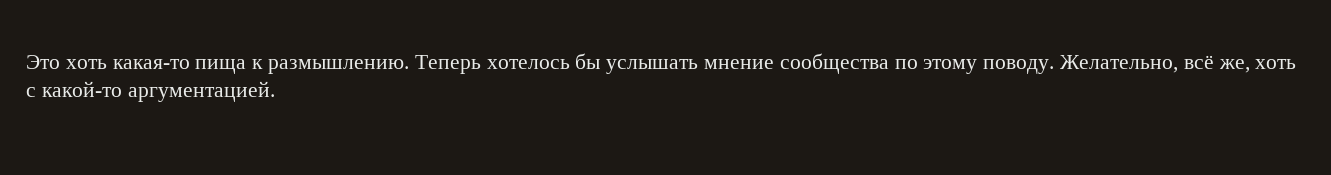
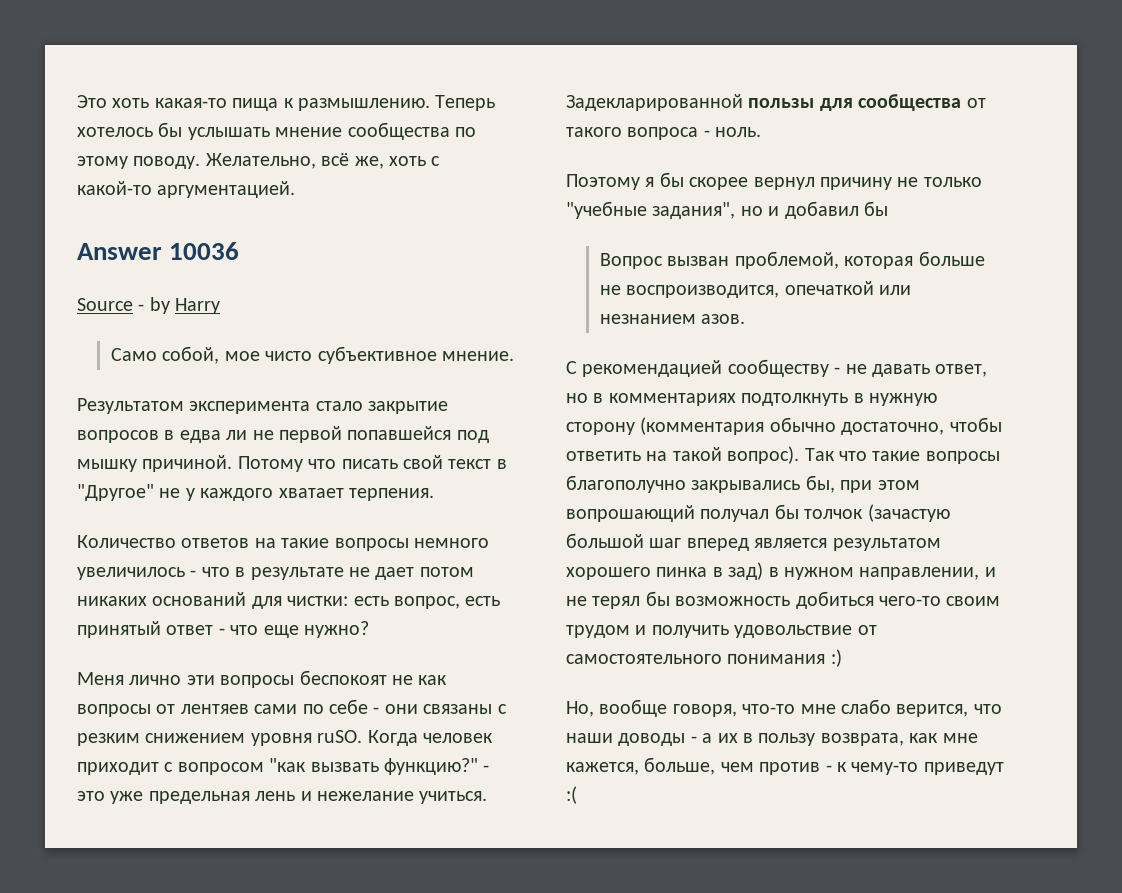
(275, 91) none -> [77,242,240,260] [77,297,221,314] [111,346,515,364] [77,398,449,414] [77,426,489,443] [77,455,507,472] [77,484,434,501] [77,535,489,551] [77,567,474,580] [77,592,501,609] [77,621,369,638] [77,670,448,688] [77,699,507,717] [77,730,493,746] [77,758,490,775] [77,791,488,804] [566,94,986,111] [566,127,762,140] [566,172,982,190] [566,201,888,219] [600,251,985,269] [600,281,912,298] [600,314,746,324] [566,359,988,377] [566,393,937,406] [566,417,1002,435] [566,446,1000,464] [566,475,920,493] [566,504,950,522] [566,533,941,551] [566,562,996,580] [566,591,1001,609] [566,625,877,638] [566,649,842,667] [566,699,1002,717] [566,733,978,746] [566,757,1004,775] [566,786,577,804] // Answer 10036 // Source - by Harry // Само собой, мое чисто субъективное мнение. // Результатом эксперимента стало закрытие вопросов в едва ли не первой попавшейся под мышку причиной. Потому что писать свой текст в "Другое" не у каждого хватает терпения. // Количество ответов на такие вопросы немного увеличилось - что в результате не дает потом никаких оснований для чистки: есть вопрос, есть принятый ответ - что еще нужно? // Меня лично эти вопросы беспокоят не как вопросы от лентяев сами по себе - они связаны с резким снижением уровня ruSO. Когда человек приходит с вопросом "как вызвать функцию?" - это уже предельная лень и нежелание учиться. Задекларированной пользы для сообщества от такого вопроса - ноль. // Поэтому я бы скорее вернул причину не только "учебные задания", но и добавил бы // Вопрос вызван проблемой, которая больше не воспроизводится, опечаткой или незнанием азов. // С рекомендацией сообществу - не давать ответ, но в комментариях подтолкнуть в нужную сторону (комментария обычно достаточно, чтобы ответить на такой вопрос). Так что такие вопросы благополучно закрывались бы, при этом вопрошающий получал бы толчок (зачастую большой шаг вперед является результатом хорошего пинка в зад) в нужном направлении, и не терял бы возможность добиться чего-то своим трудом и получить удовольствие от самостоятельного понимания :) // Но, вообще говоря, что-то мне слабо верится, что наши доводы - а их в пользу возврата, как мне кажется, больше, чем против - к чему-то приведут :(

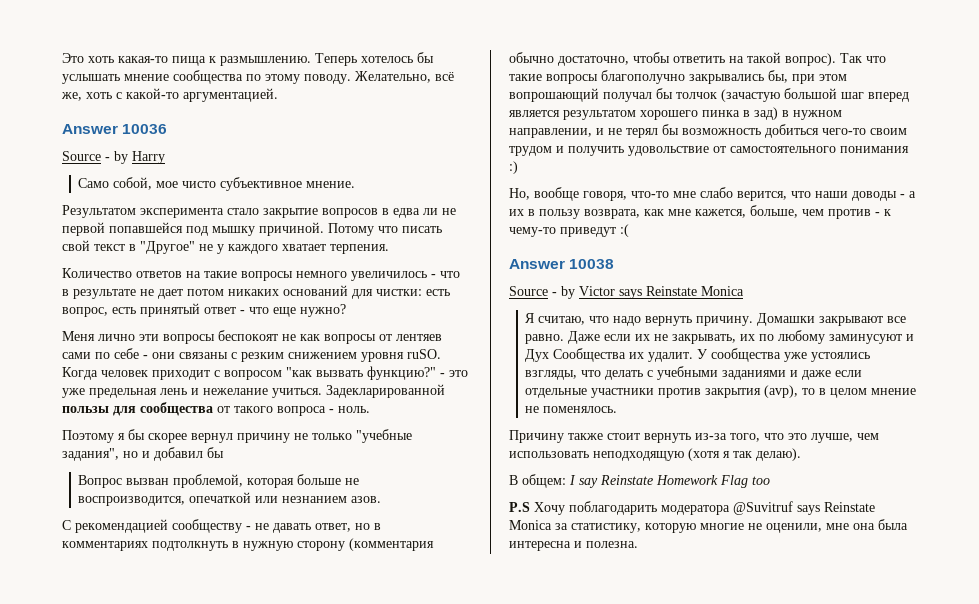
(577, 795) none -> [509,259,615,269] [509,286,744,299] [525,313,907,326] [525,330,915,344] [525,348,871,362] [525,366,863,380] [525,385,917,398] [525,406,618,413] [509,430,879,443] [509,448,801,461] [509,474,770,488] [509,501,875,515] [509,519,908,533] [509,541,638,551] // Answer 10038 // Source - by Victor says Reinstate Monica // Я считаю, что надо вернуть причину. Домашки закрывают все равно. Даже если их не закрывать, их по любому заминусуют и Дух Сообщества их удалит. У сообщества уже устоялись взгляды, что делать с учебными заданиями и даже если отдельные участники против закрытия (avp), то в целом мнение не поменялось. // Причину также стоит вернуть из-за того, что это лучше, чем использовать неподходящую (хотя я так делаю). // В общем: I say Reinstate Homework Flag too // P.S Хочу поблагодарить модератора @Suvitruf says Reinstate Monica за статистику, которую многие не оценили, мне она была интересна и полезна.

